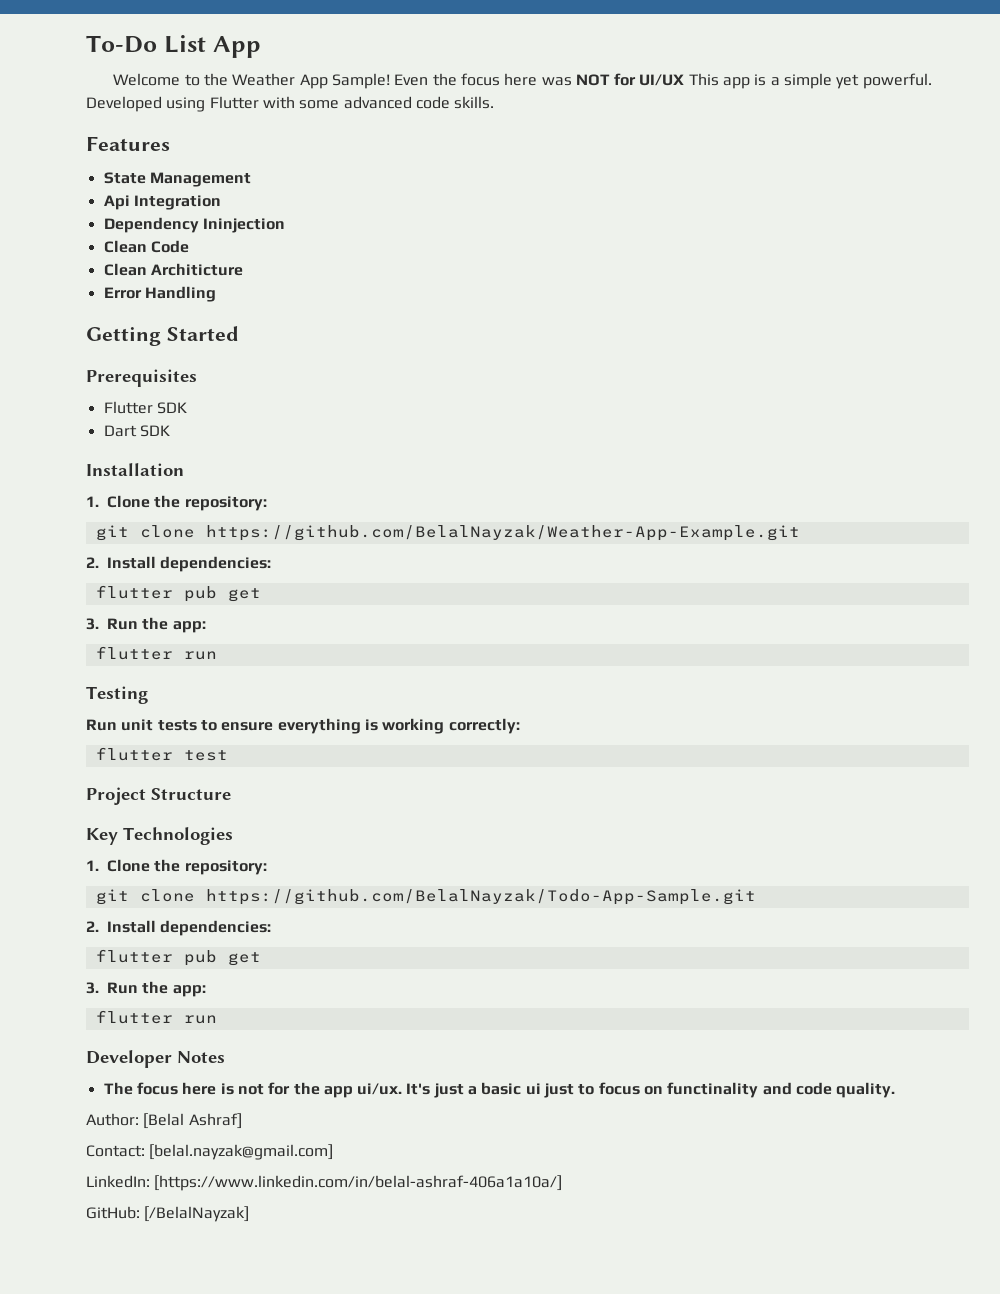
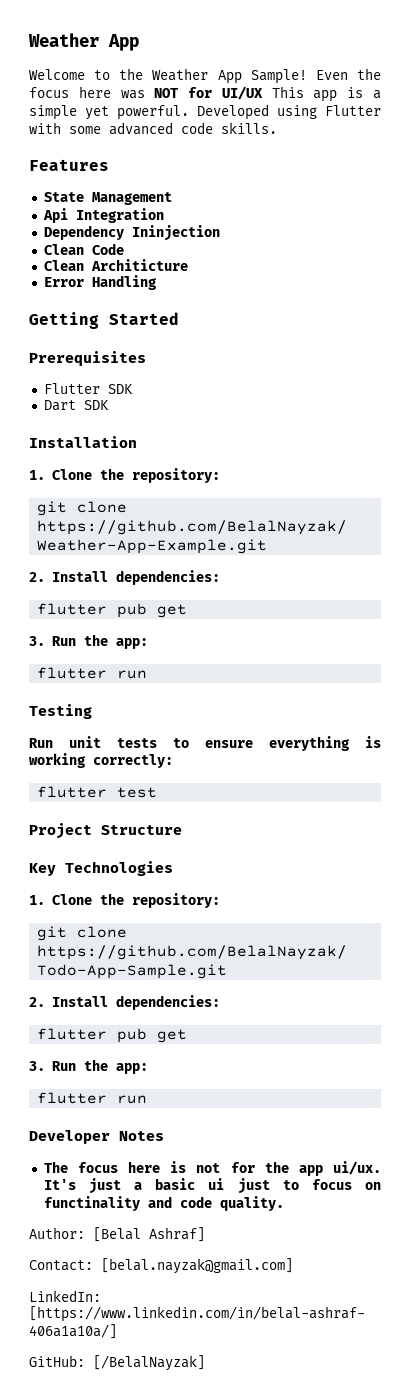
[86,35,206,53] To-Do List -> [28,33,99,47] Weather

